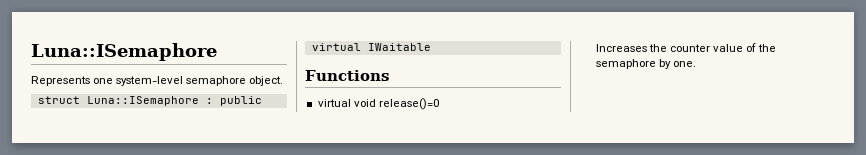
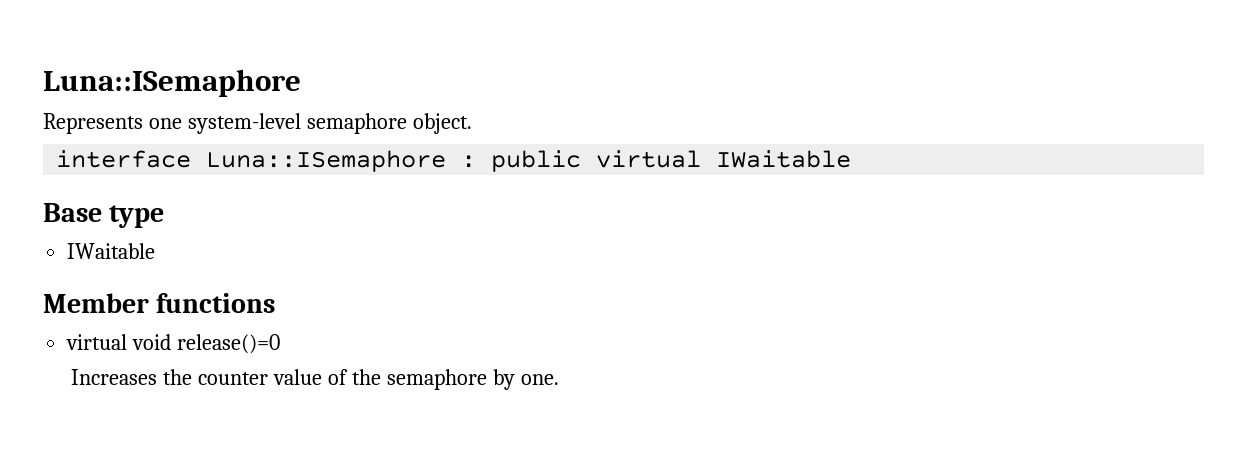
[37,96,80,104] struct -> [56,150,192,168] interface
[305,70,389,81] Functions -> [43,203,165,228] [67,243,156,259] [43,293,276,313] Base type // IWaitable // Member functions

